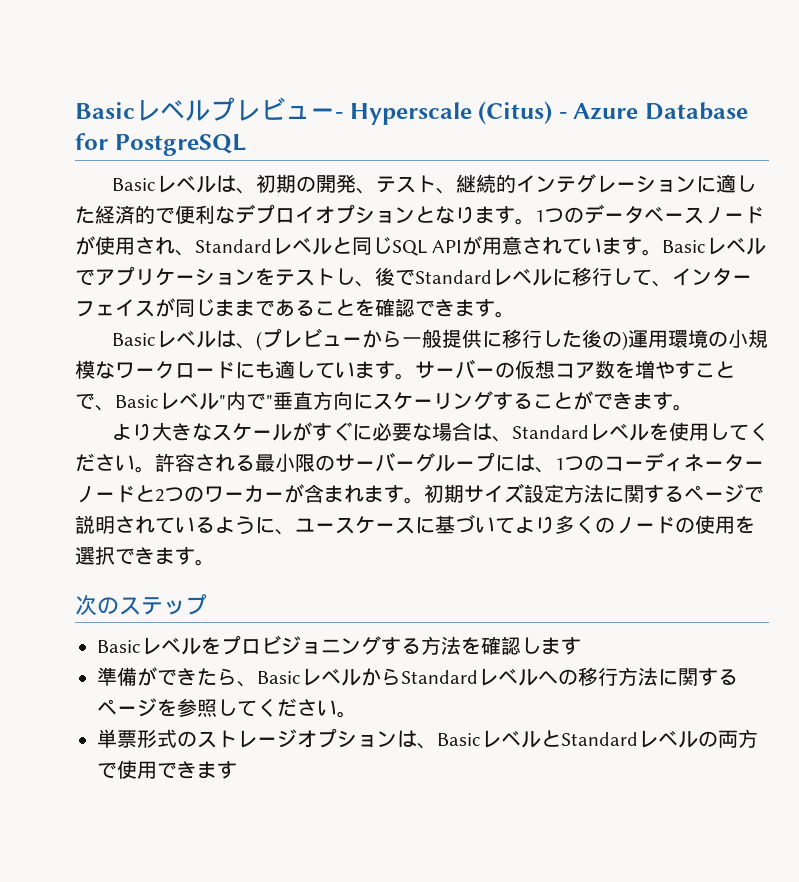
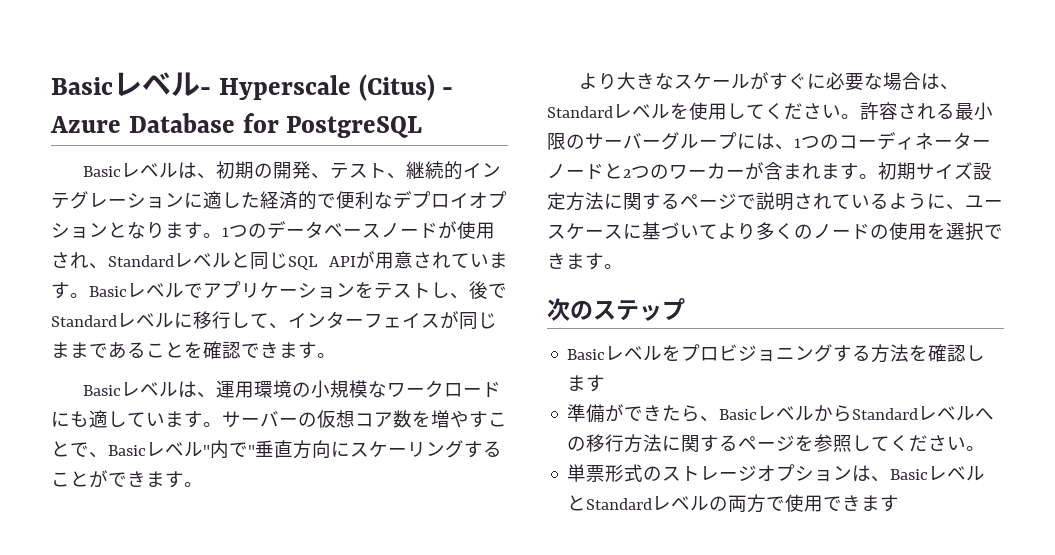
[75,97,335,121] Basicレベルプレビュー -> [51,72,200,96] Basicレベル
[255,328,628,351] (プレビューから一般提供に移行した後の) -> (216, 395) none

